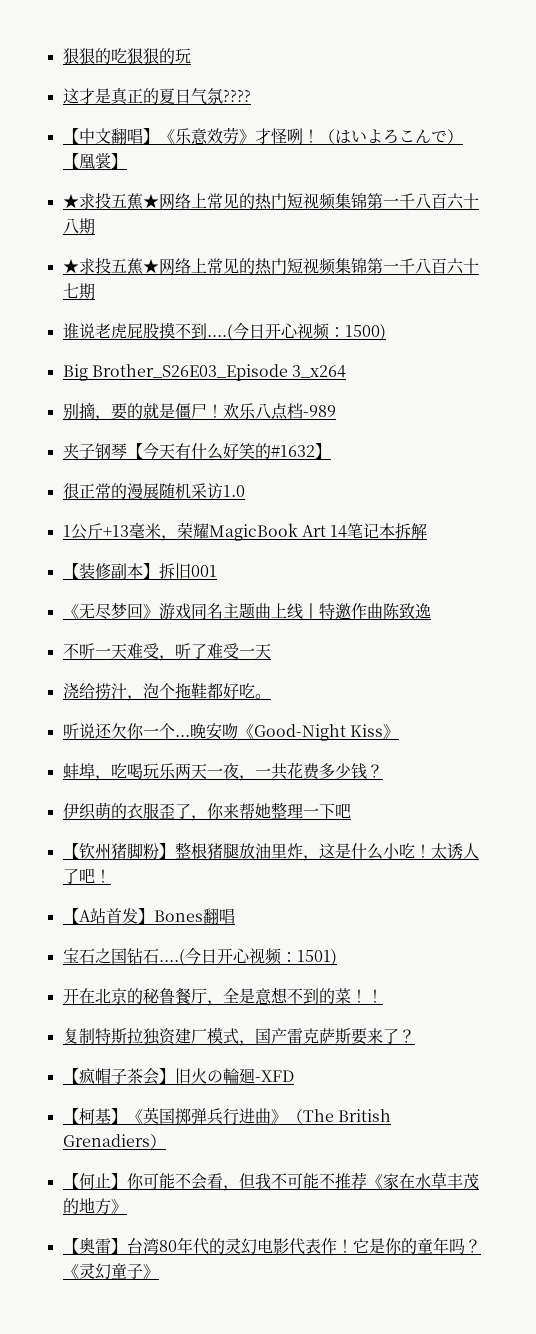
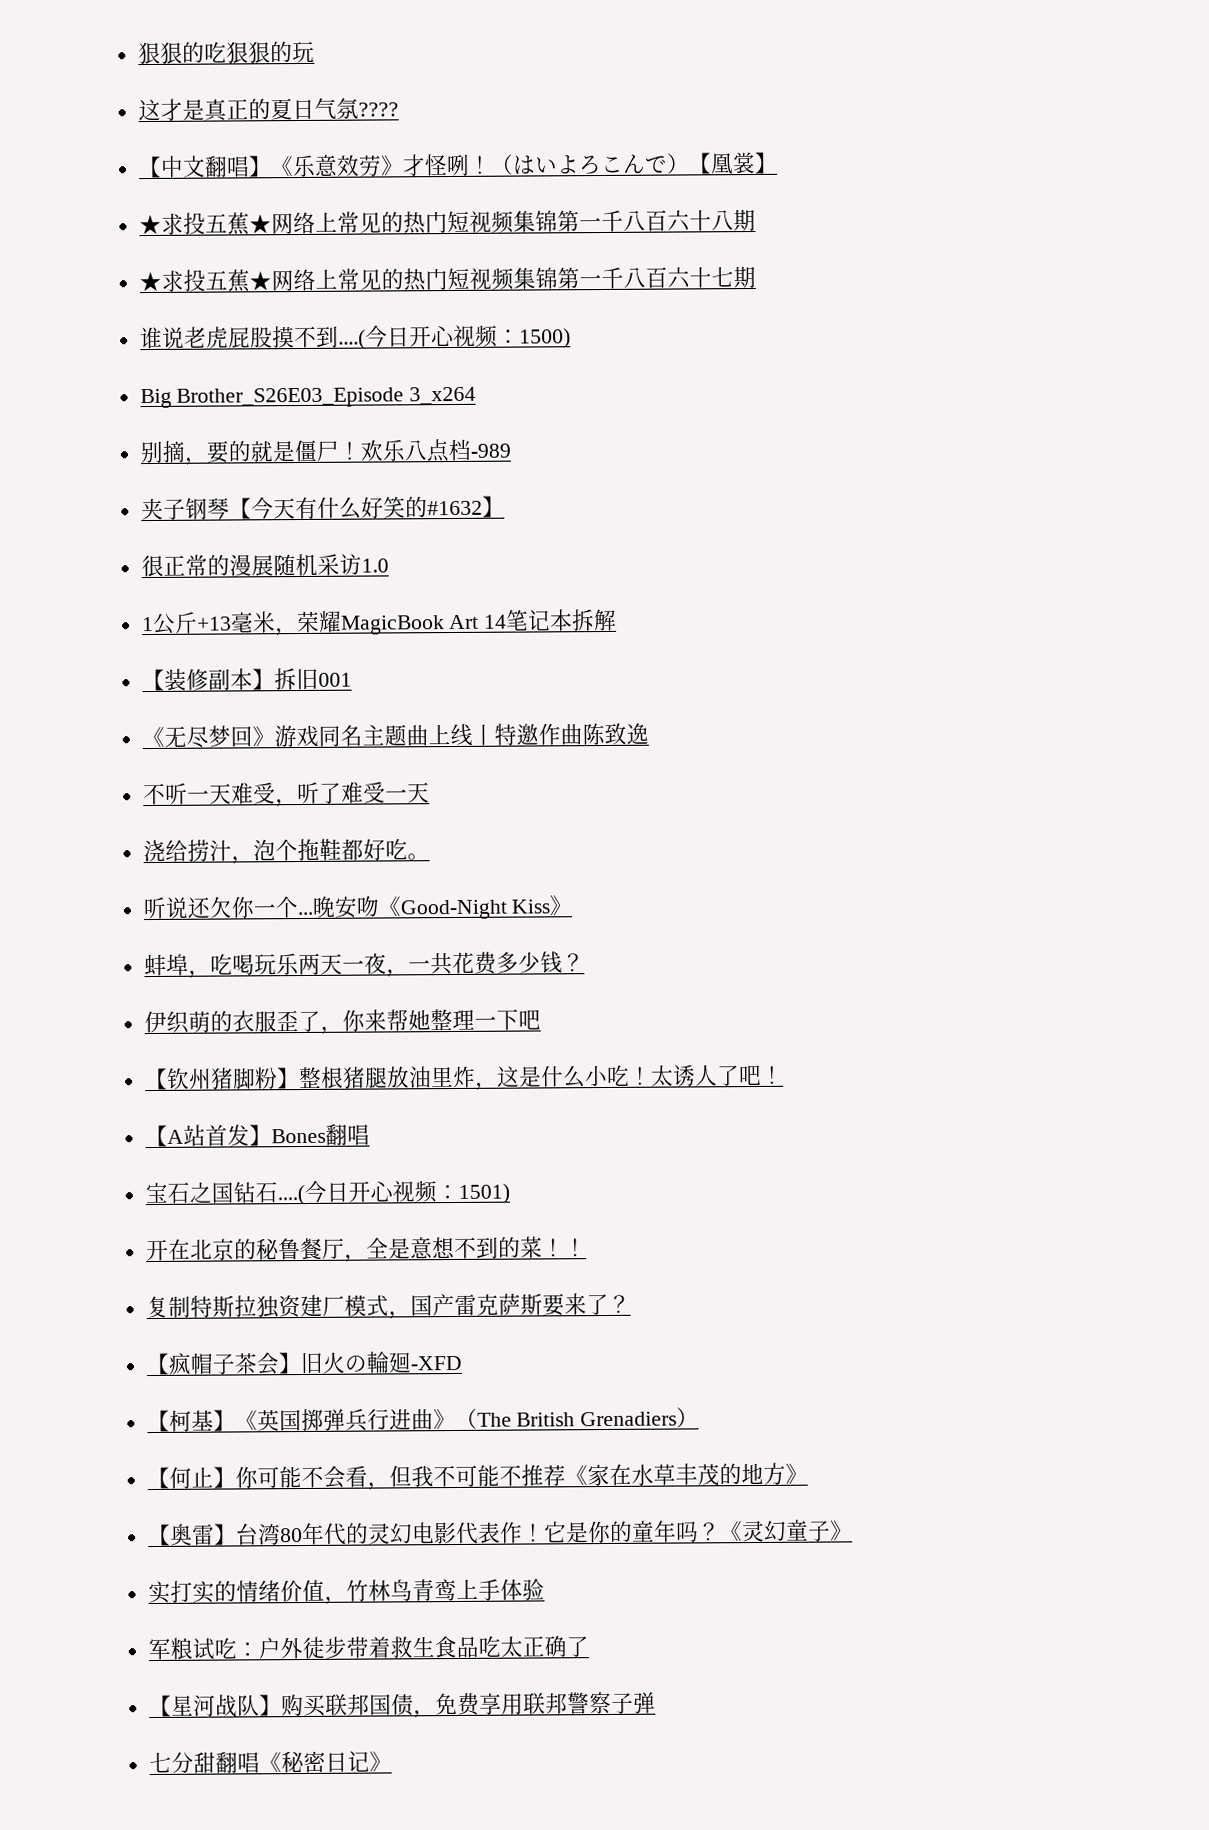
(159, 1271) none -> [147,1578,545,1605] [147,1635,589,1661] [148,1691,656,1719] [148,1750,392,1774] // 实打实的情绪价值，竹林鸟青鸾上手体验 // 军粮试吃：户外徒步带着救生食品吃太正确了 // 【星河战队】购买联邦国债，免费享用联邦警察子弹 // 七分甜翻唱《秘密日记》

